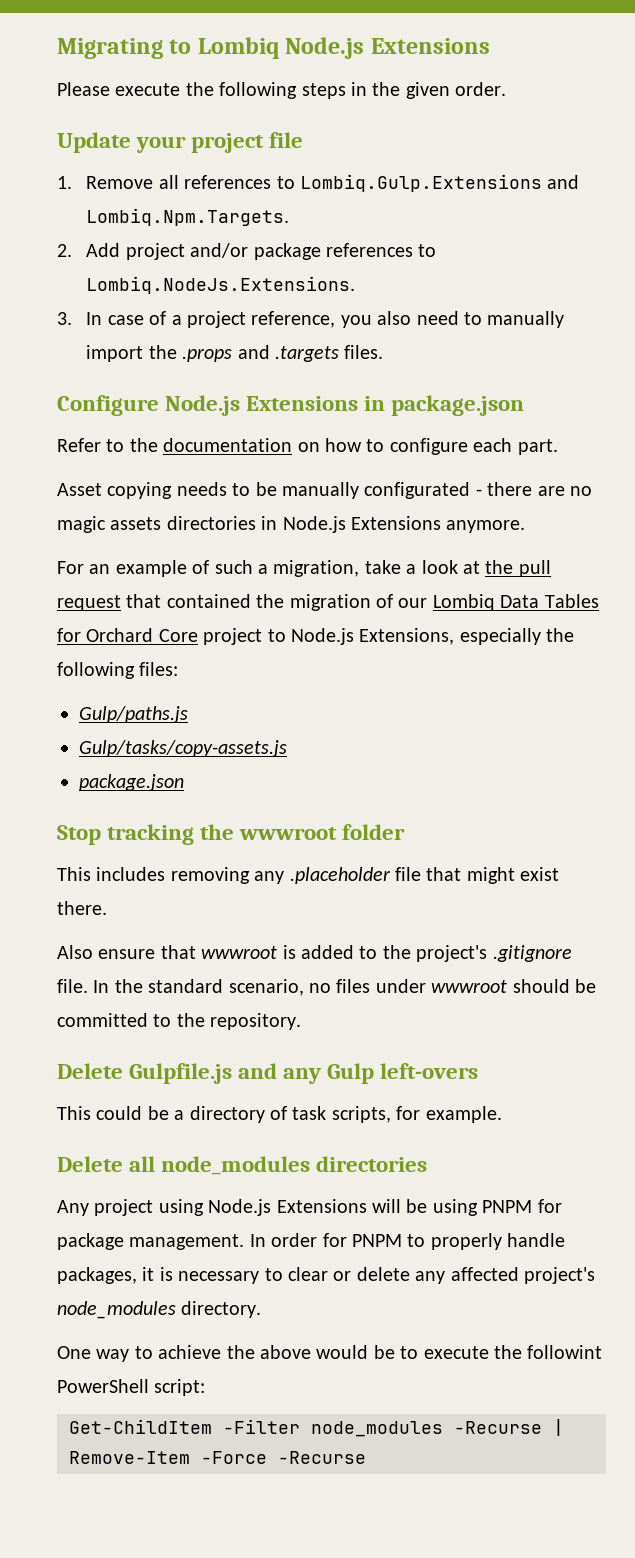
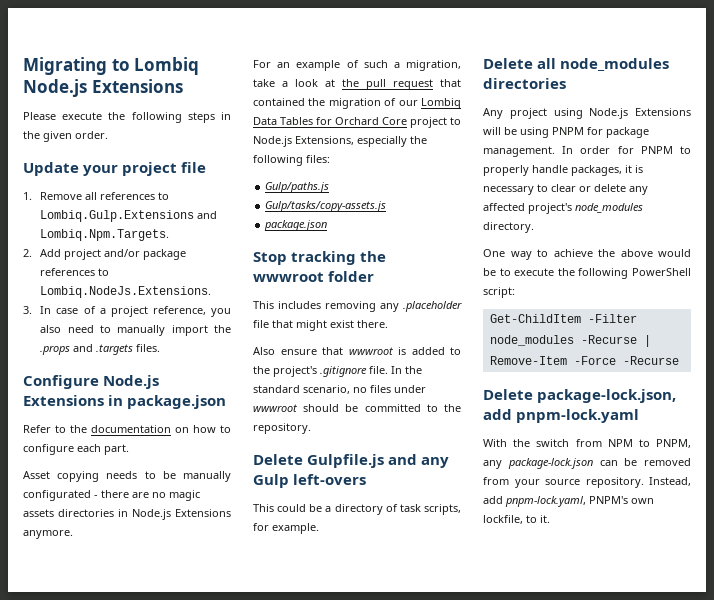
[527,1345,603,1359] followint -> [578,268,629,279] following
(366, 1457) none -> [483,389,677,403] [483,409,640,423] [483,439,691,448] [483,458,691,469] [483,477,691,488] [483,496,654,507] [483,515,550,524] // Delete package-lock.json, add pnpm-lock.yaml // With the switch from NPM to PNPM, any package-lock.json can be removed from your source repository. Instead, add pnpm-lock.yaml, PNPM's own lockfile, to it.

